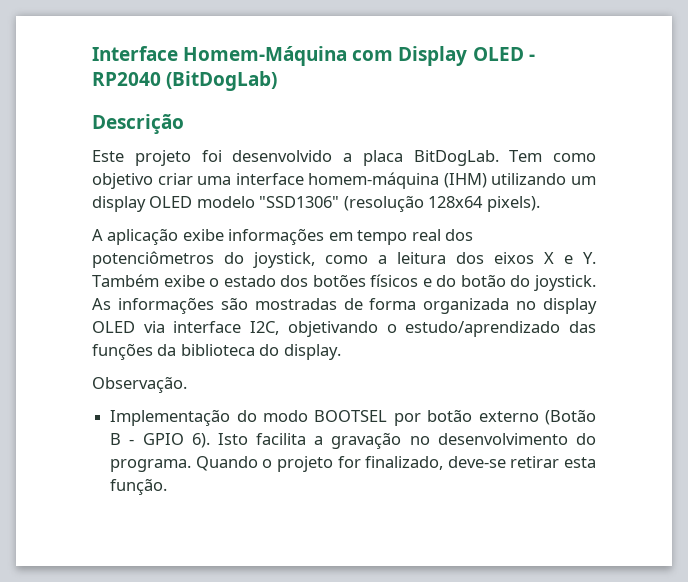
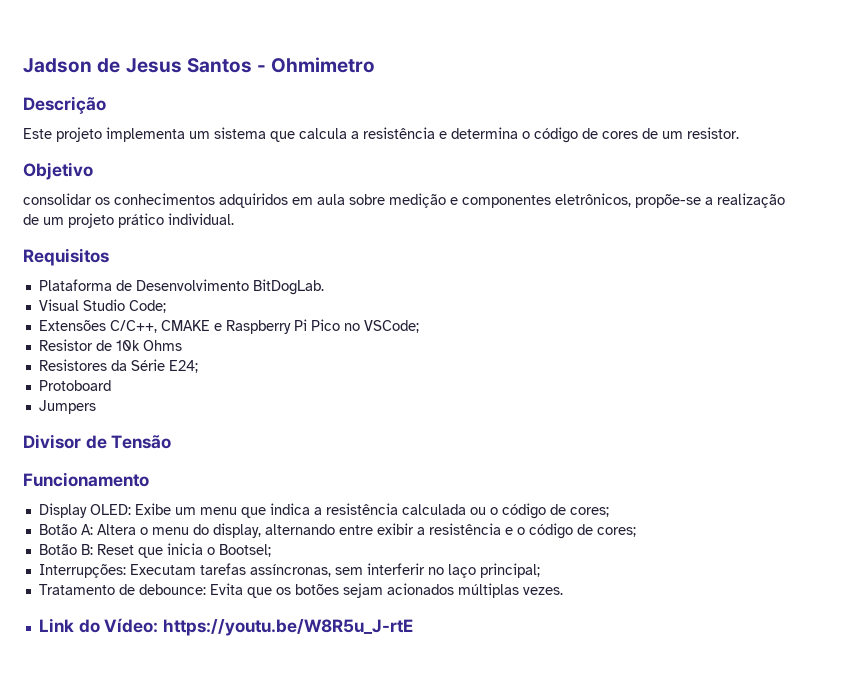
[92,46,535,66] [92,71,278,91] [92,114,184,134] [92,150,596,166] [92,172,596,189] [92,195,540,212] [92,228,474,245] [92,251,596,268] [92,274,596,291] [92,297,597,314] [92,321,596,337] [92,343,341,360] [92,376,187,393] [110,409,596,426] [110,432,596,449] [110,456,596,472] [110,478,168,495] Interface Homem-Máquina com Display OLED - RP2040 (BitDogLab) // Descrição // Este projeto foi desenvolvido a placa BitDogLab. Tem como objetivo criar uma interface homem-máquina (IHM) utilizando um display OLED modelo "SSD1306" (resolução 128x64 pixels). // A aplicação exibe informações em tempo real dos potenciômetros do joystick, como a leitura dos eixos X e Y. Também exibe o estado dos botões físicos e do botão do joystick. As informações são mostradas de forma organizada no display OLED via interface I2C, objetivando o estudo/aprendizado das funções da biblioteca do display. // Observação. // Implementação do modo BOOTSEL por botão externo (Botão B - GPIO 6). Isto facilita a gravação no desenvolvimento do programa. Quando o projeto for finalizado, deve-se retirar esta função. -> [23,57,376,73] [23,96,106,114] [23,127,739,143] [23,162,93,180] [23,193,785,208] [23,213,234,228] [23,248,109,266] [38,279,324,295] [38,299,166,313] [38,319,419,334] [38,339,182,351] [38,359,198,373] [38,380,111,391] [38,400,96,414] [23,434,172,449] [23,472,149,487] [38,503,609,519] [38,523,636,539] [38,543,271,558] [38,563,540,578] [38,583,563,598] [38,618,414,636] Jadson de Jesus Santos - Ohmimetro // Descrição // Este projeto implementa um sistema que calcula a resistência e determina o código de cores de um resistor. // Objetivo // consolidar os conhecimentos adquiridos em aula sobre medição e componentes eletrônicos, propõe-se a realização de um projeto prático individual. // Requisitos // Plataforma de Desenvolvimento BitDogLab. // Visual Studio Code; // Extensões C/C++, CMAKE e Raspberry Pi Pico no VSCode; // Resistor de 10k Ohms // Resistores da Série E24; // Protoboard // Jumpers // Divisor de Tensão // Funcionamento // Display OLED: Exibe um menu que indica a resistência calculada ou o código de cores; // Botão A: Altera o menu do display, alternando entre exibir a resistência e o código de cores; // Botão B: Reset que inicia o Bootsel; // Interrupções: Executam tarefas assíncronas, sem interferir no laço principal; // Tratamento de debounce: Evita que os botões sejam acionados múltiplas vezes. // Link do Vídeo: https://youtu.be/W8R5u_J-rtE

